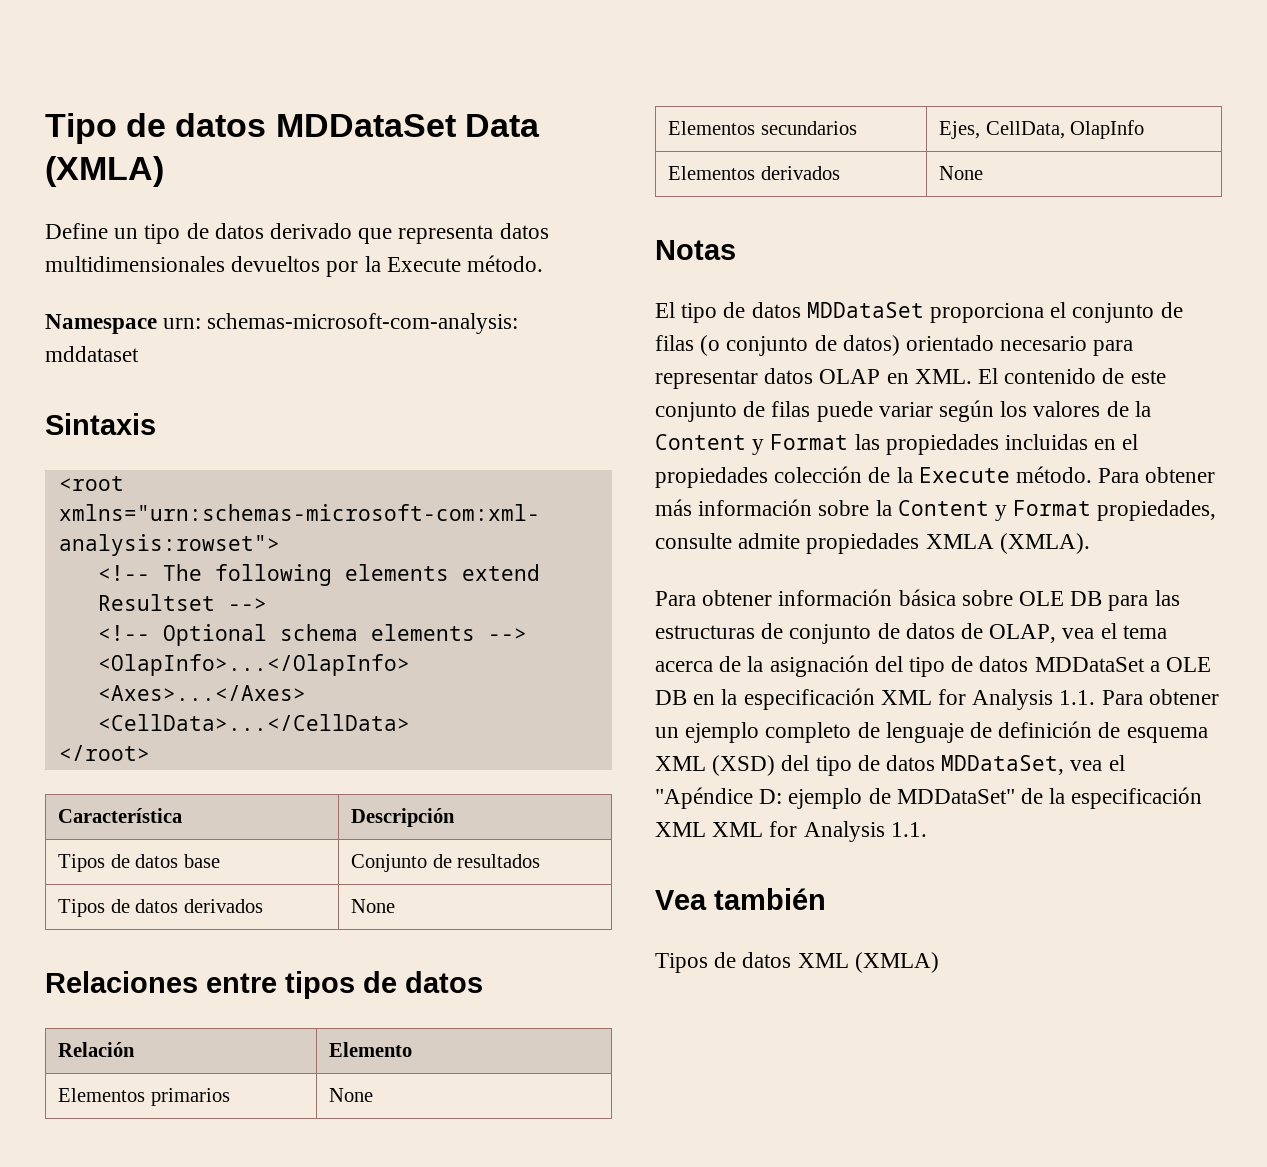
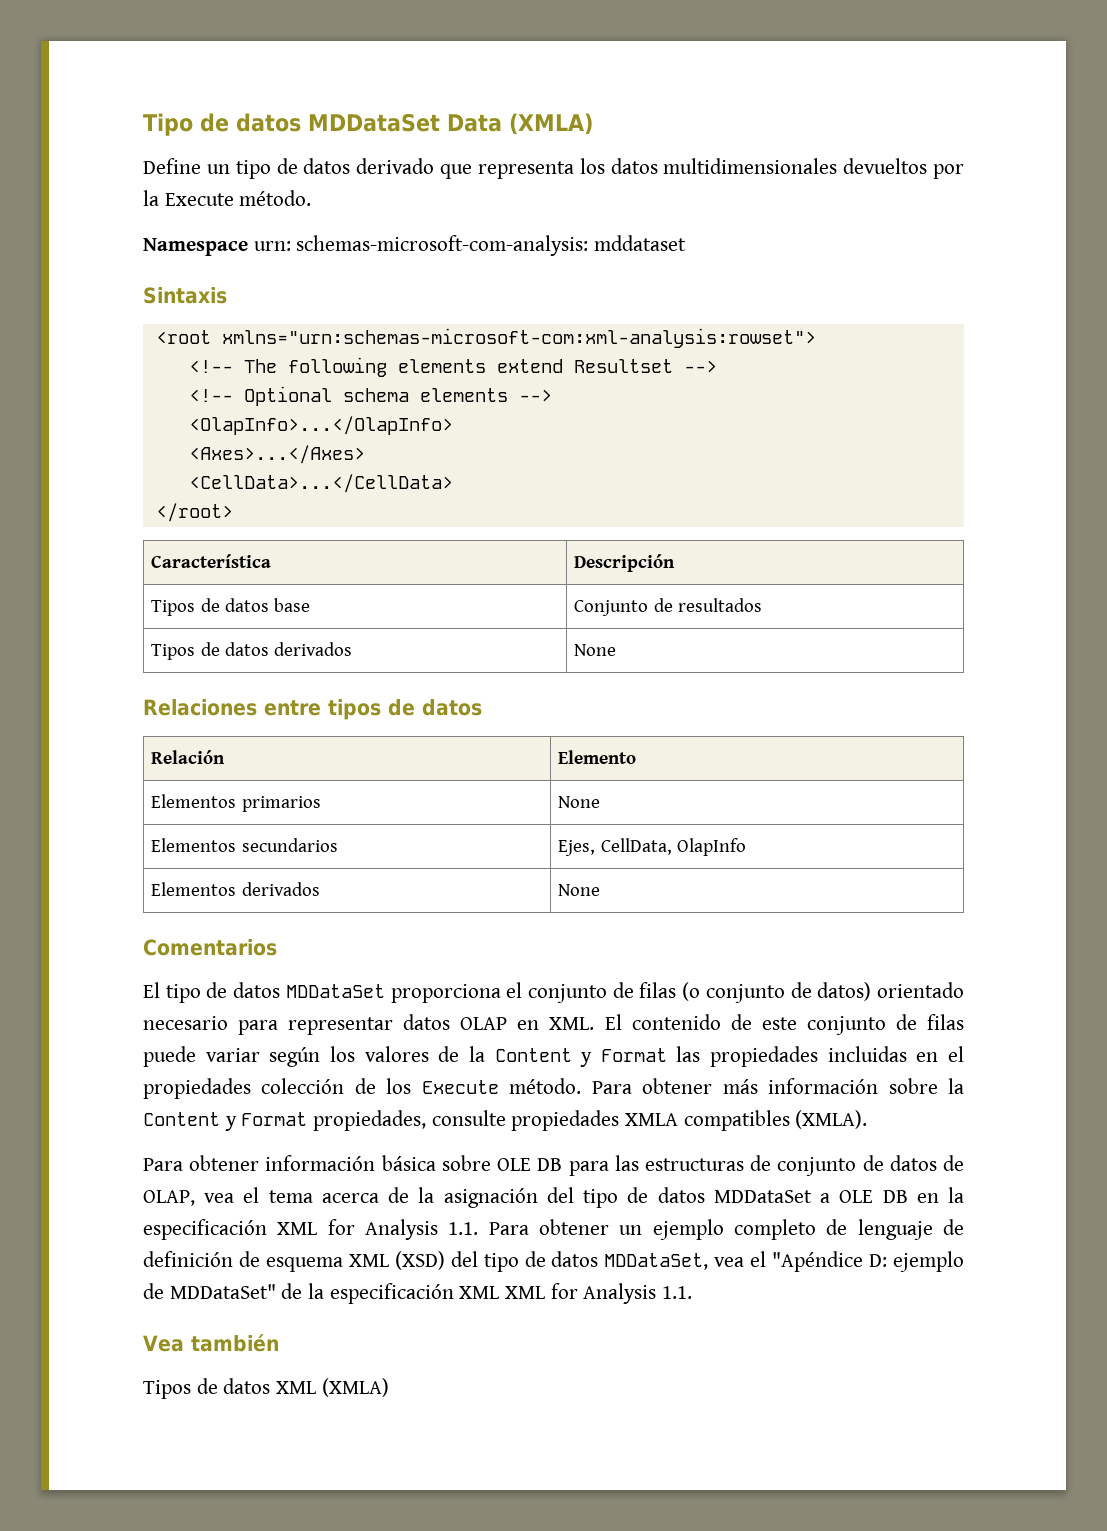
(494, 234) none -> [579,158,605,174] los
[655,240,736,260] Notas -> [143,939,277,956] Comentarios
[896,467,913,483] la -> [386,1078,412,1094] los
[738,533,801,549] admite -> (506, 1118) none
(994, 541) none -> [683,1110,790,1131] compatibles

